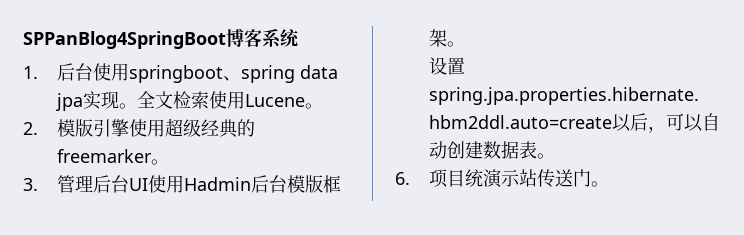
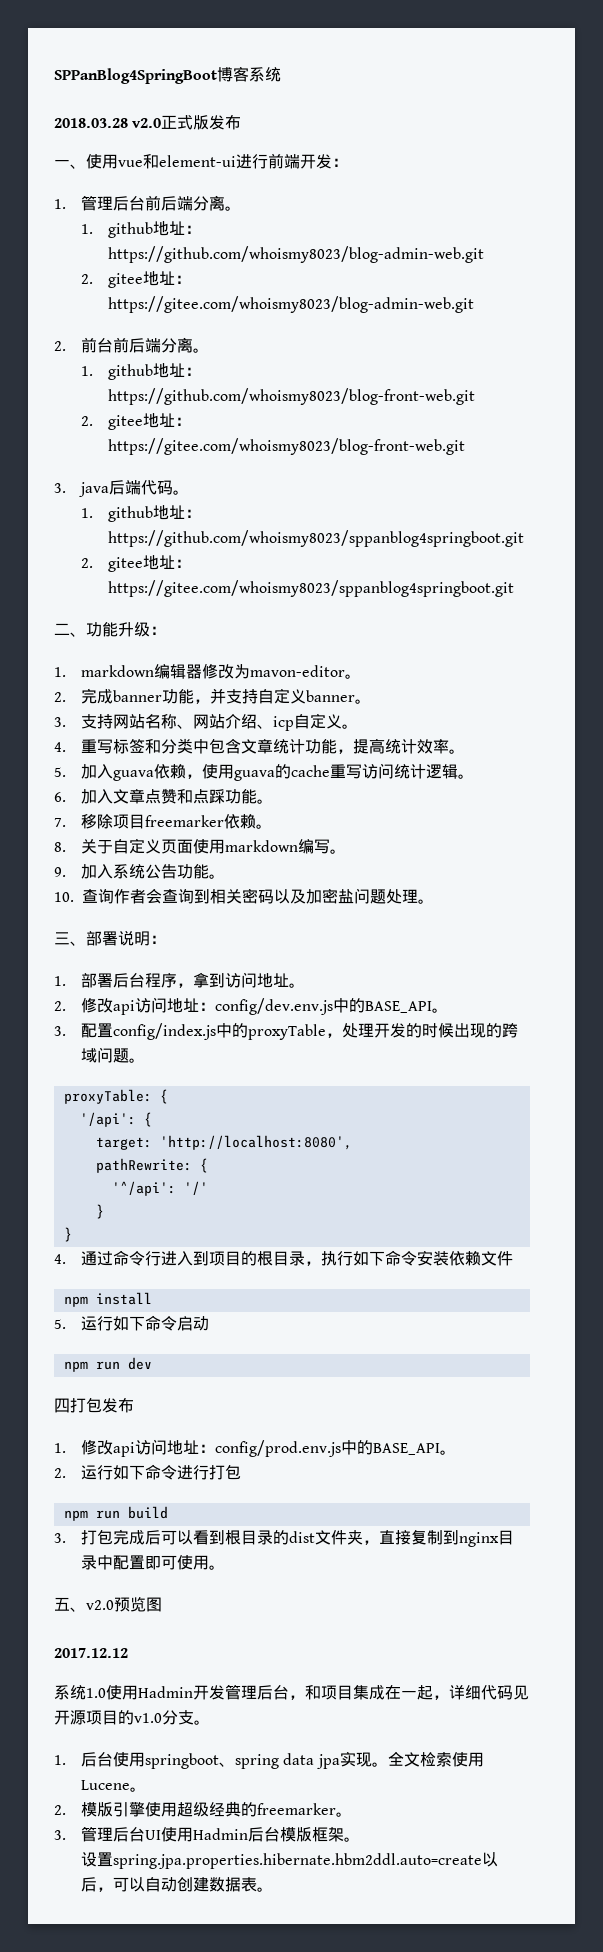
(299, 38) none -> [54,114,242,130] [54,153,348,169] [54,195,242,211] [81,221,202,238] [108,246,485,263] [81,271,192,288] [108,296,475,313] [54,337,210,353] [81,363,202,380] [108,388,476,405] [81,413,192,430] [108,438,466,455] [54,480,190,497] [81,505,202,522] [108,530,525,547] [81,555,192,572] [108,580,515,597] [54,622,166,637] [54,663,362,679] [54,688,372,704] [54,713,359,731] [54,738,466,754] [54,763,475,781] [54,788,274,804] [54,814,273,829] [54,838,347,854] [54,864,226,879] [54,888,434,904] [54,930,166,946] [54,972,306,988] [54,997,449,1015] [54,1022,519,1040] [81,1047,146,1063] [63,1089,168,1104] [79,1112,152,1127] [95,1135,352,1150] [95,1158,208,1173] [111,1181,208,1196] [95,1204,104,1219] [63,1227,72,1242] [54,1250,514,1266] [63,1292,152,1307] [54,1315,210,1331] [63,1357,152,1372] [54,1397,134,1413] [54,1439,457,1457] [54,1464,242,1480] [63,1506,168,1521] [54,1529,515,1547] [81,1555,226,1570] [54,1596,162,1612] [54,1648,128,1658] [54,1684,529,1700] [54,1710,210,1725] // 2018.03.28 v2.0正式版发布 // 一、使用vue和element-ui进行前端开发： // 1.管理后台前后端分离。 // 1. github地址：https://github.com/whoismy8023/blog-admin-web.git // 2. gitee地址：https://gitee.com/whoismy8023/blog-admin-web.git // 2.前台前后端分离。 // 1. github地址：https://github.com/whoismy8023/blog-front-web.git // 2. gitee地址：https://gitee.com/whoismy8023/blog-front-web.git // 3. java后端代码。 // 1. github地址：https://github.com/whoismy8023/sppanblog4springboot.git // 2. gitee地址：https://gitee.com/whoismy8023/sppanblog4springboot.git // 二、功能升级： // 1. markdown编辑器修改为mavon-editor。 // 2.完成banner功能，并支持自定义banner。 // 3.支持网站名称、网站介绍、icp自定义。 // 4.重写标签和分类中包含文章统计功能，提高统计效率。 // 5.加入guava依赖，使用guava的cache重写访问统计逻辑。 // 6.加入文章点赞和点踩功能。 // 7.移除项目freemarker依赖。 // 8.关于自定义页面使用markdown编写。 // 9.加入系统公告功能。 // 10.查询作者会查询到相关密码以及加密盐问题处理。 // 三、部署说明： // 1.部署后台程序，拿到访问地址。 // 2.修改api访问地址：config/dev.env.js中的BASE_API。 // 3.配置config/index.js中的proxyTable，处理开发的时候出现的跨域问题。 // proxyTable: { // '/api': { // target: 'http://localhost:8080', // pathRewrite: { // '^/api': '/' // } // } // 4.通过命令行进入到项目的根目录，执行如下命令安装依赖文件 // npm install // 5.运行如下命令启动 // npm run dev // 四打包发布 // 1.修改api访问地址：config/prod.env.js中的BASE_API。 // 2.运行如下命令进行打包 // npm run build // 3.打包完成后可以看到根目录的dist文件夹，直接复制到nginx目录中配置即可使用。 // 五、v2.0预览图 // 2017.12.12 // 系统1.0使用Hadmin开发管理后台，和项目集成在一起，详细代码见开源项目的v1.0分支。
[395,169,609,188] // 6.项目统演示站传送门。 -> (274, 1889) none

